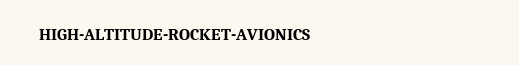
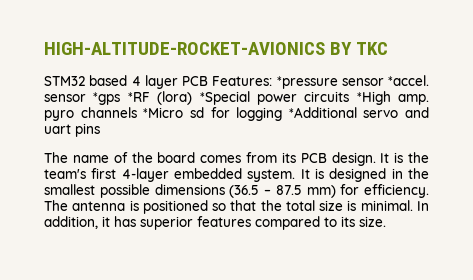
(310, 34) none -> [330,42,389,55] [44,75,429,89] [44,91,429,105] [44,107,429,121] [44,123,100,137] [44,152,429,166] [44,168,429,182] [44,184,429,198] [44,200,429,214] [44,216,386,230] BY TKC // STM32 based 4 layer PCB Features: *pressure sensor *accel. sensor *gps *RF (lora) *Special power circuits *High amp. pyro channels *Micro sd for logging *Additional servo and uart pins // The name of the board comes from its PCB design. It is the team's first 4-layer embedded system. It is designed in the smallest possible dimensions (36.5 – 87.5 mm) for efficiency. The antenna is positioned so that the total size is minimal. In addition, it has superior features compared to its size.

